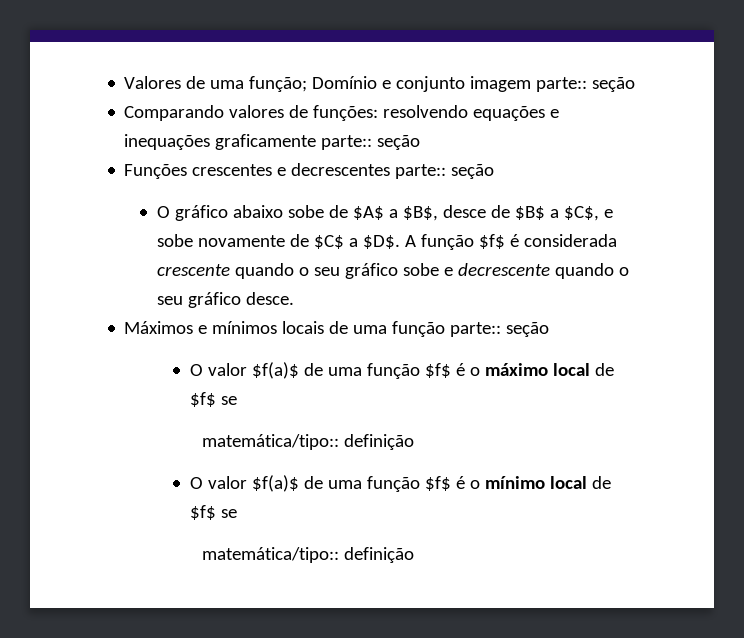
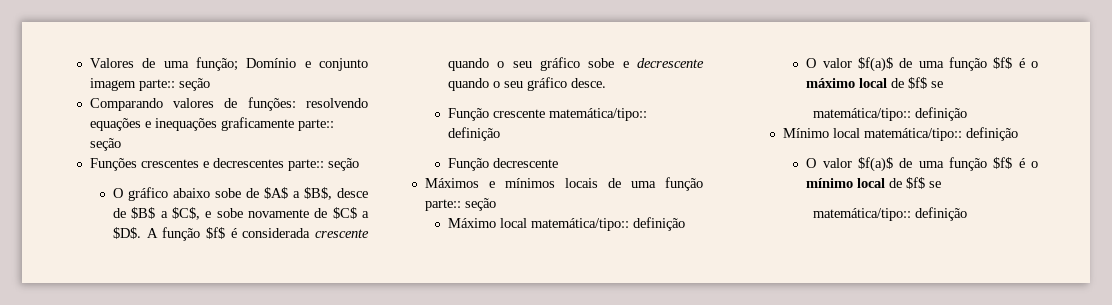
(295, 298) none -> [448,108,648,121] [448,127,501,141] [448,158,559,171] // Função crescente matemática/tipo:: definição // Função decrescente
(550, 329) none -> [448,217,686,231] // Máximo local matemática/tipo:: definição
(415, 442) none -> [783,127,1019,141] // Mínimo local matemática/tipo:: definição

